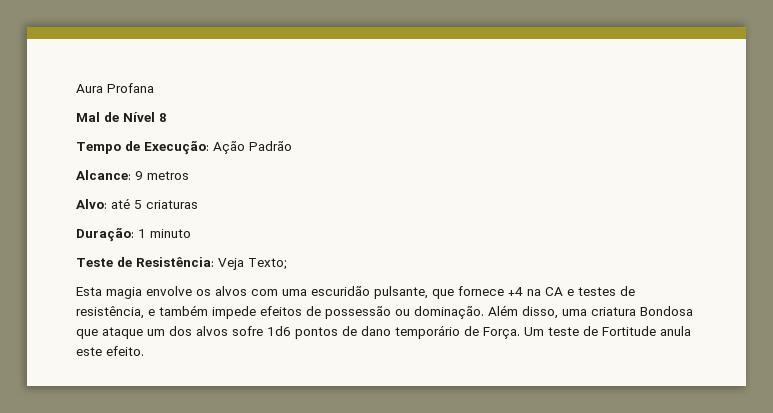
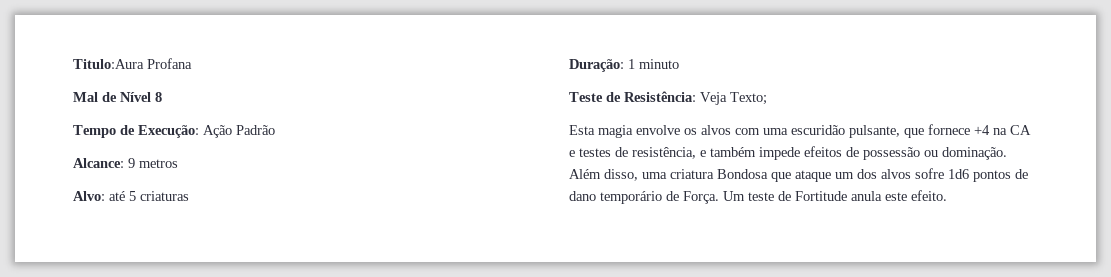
[76,84,103,93] Aura -> [73,59,144,69] Titulo:Aura

